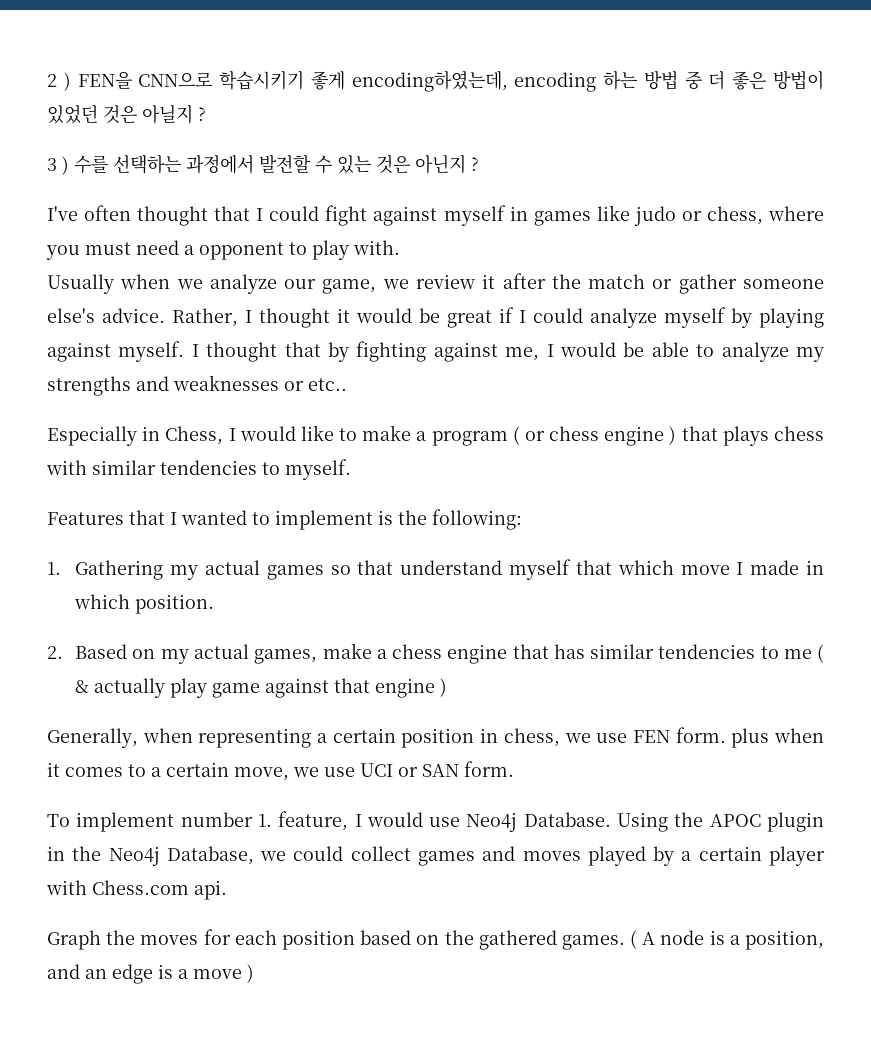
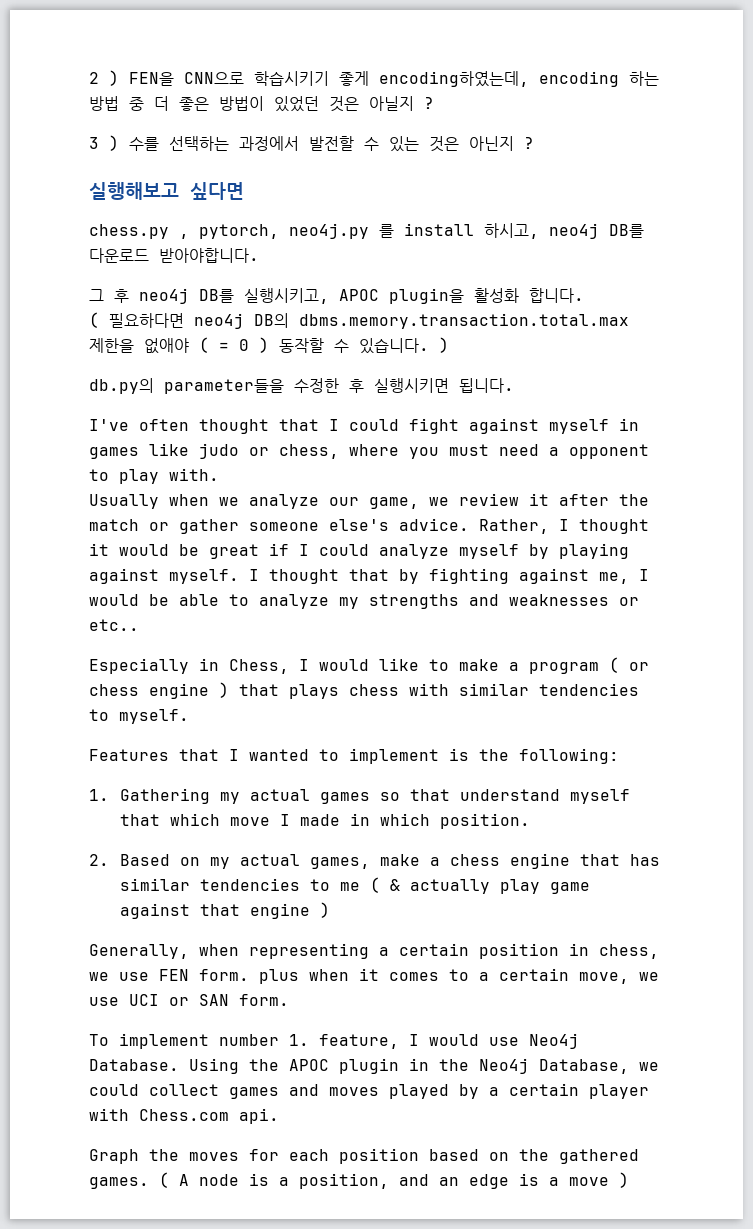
(479, 164) none -> [89,182,244,200] [89,223,644,239] [89,248,259,263] [89,288,584,304] [89,312,629,329] [89,337,449,354] [89,378,514,394] // 실행해보고 싶다면 // chess.py , pytorch, neo4j.py 를 install 하시고, neo4j DB를 다운로드 받아야합니다. // 그 후 neo4j DB를 실행시키고, APOC plugin을 활성화 합니다. // ( 필요하다면 neo4j DB의 dbms.memory.transaction.total.max 제한을 없애야 ( = 0 ) 동작할 수 있습니다. ) // db.py의 parameter들을 수정한 후 실행시키면 됩니다.

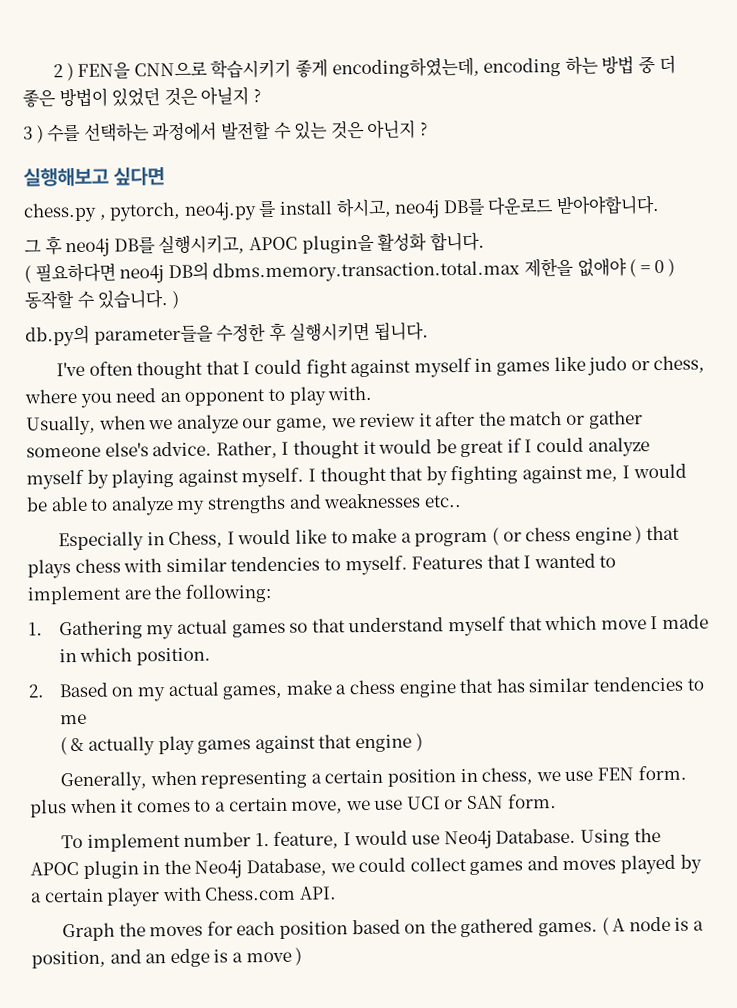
[449,444,559,456] must need a -> [115,388,181,403] need an
[89,494,159,509] Usually -> [26,415,96,436] Usually,
[619,597,639,606] or -> (422, 501) none
(189, 716) // -> (408, 565) none
[449,748,469,761] is -> [123,589,151,600] are
(360, 886) none -> (87, 719) //
[549,882,590,894] game -> [197,739,252,754] games
[239,1108,279,1124] api. -> [298,886,337,900] API.

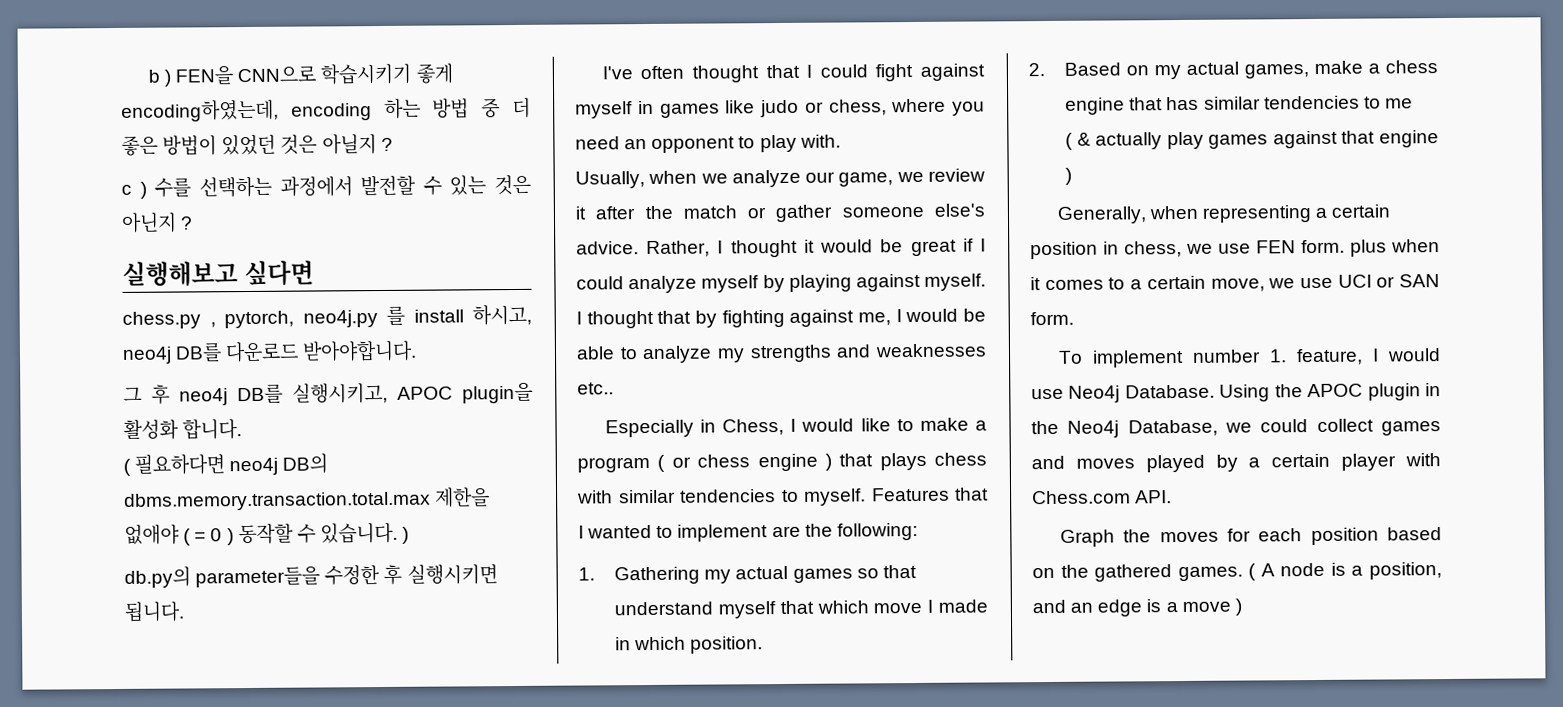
[53,64,64,78] 2 -> [147,69,160,83] b
[23,126,33,140] 3 -> [121,184,132,195] c

